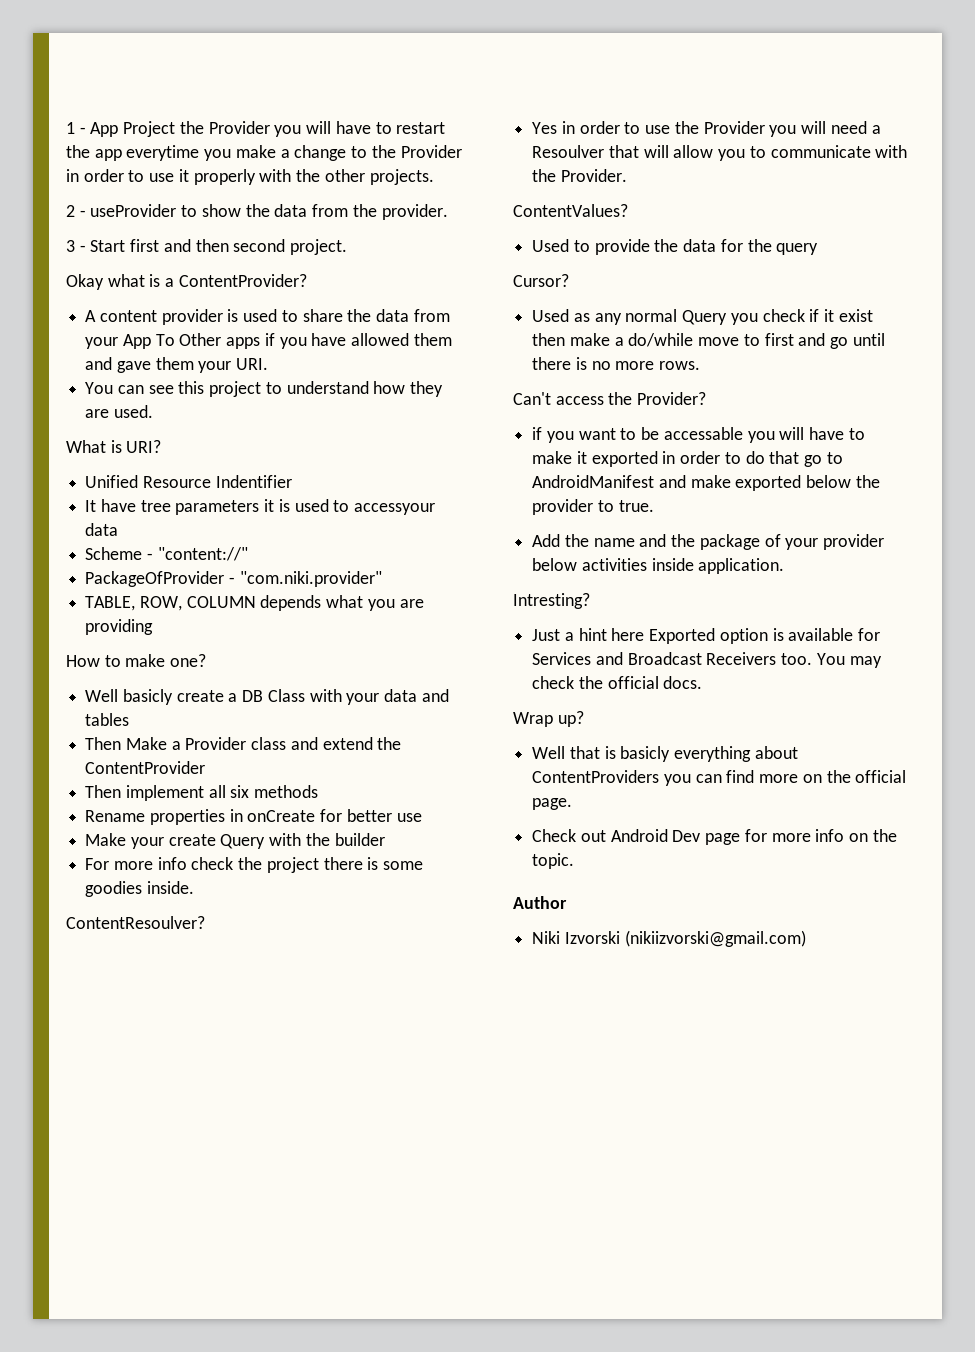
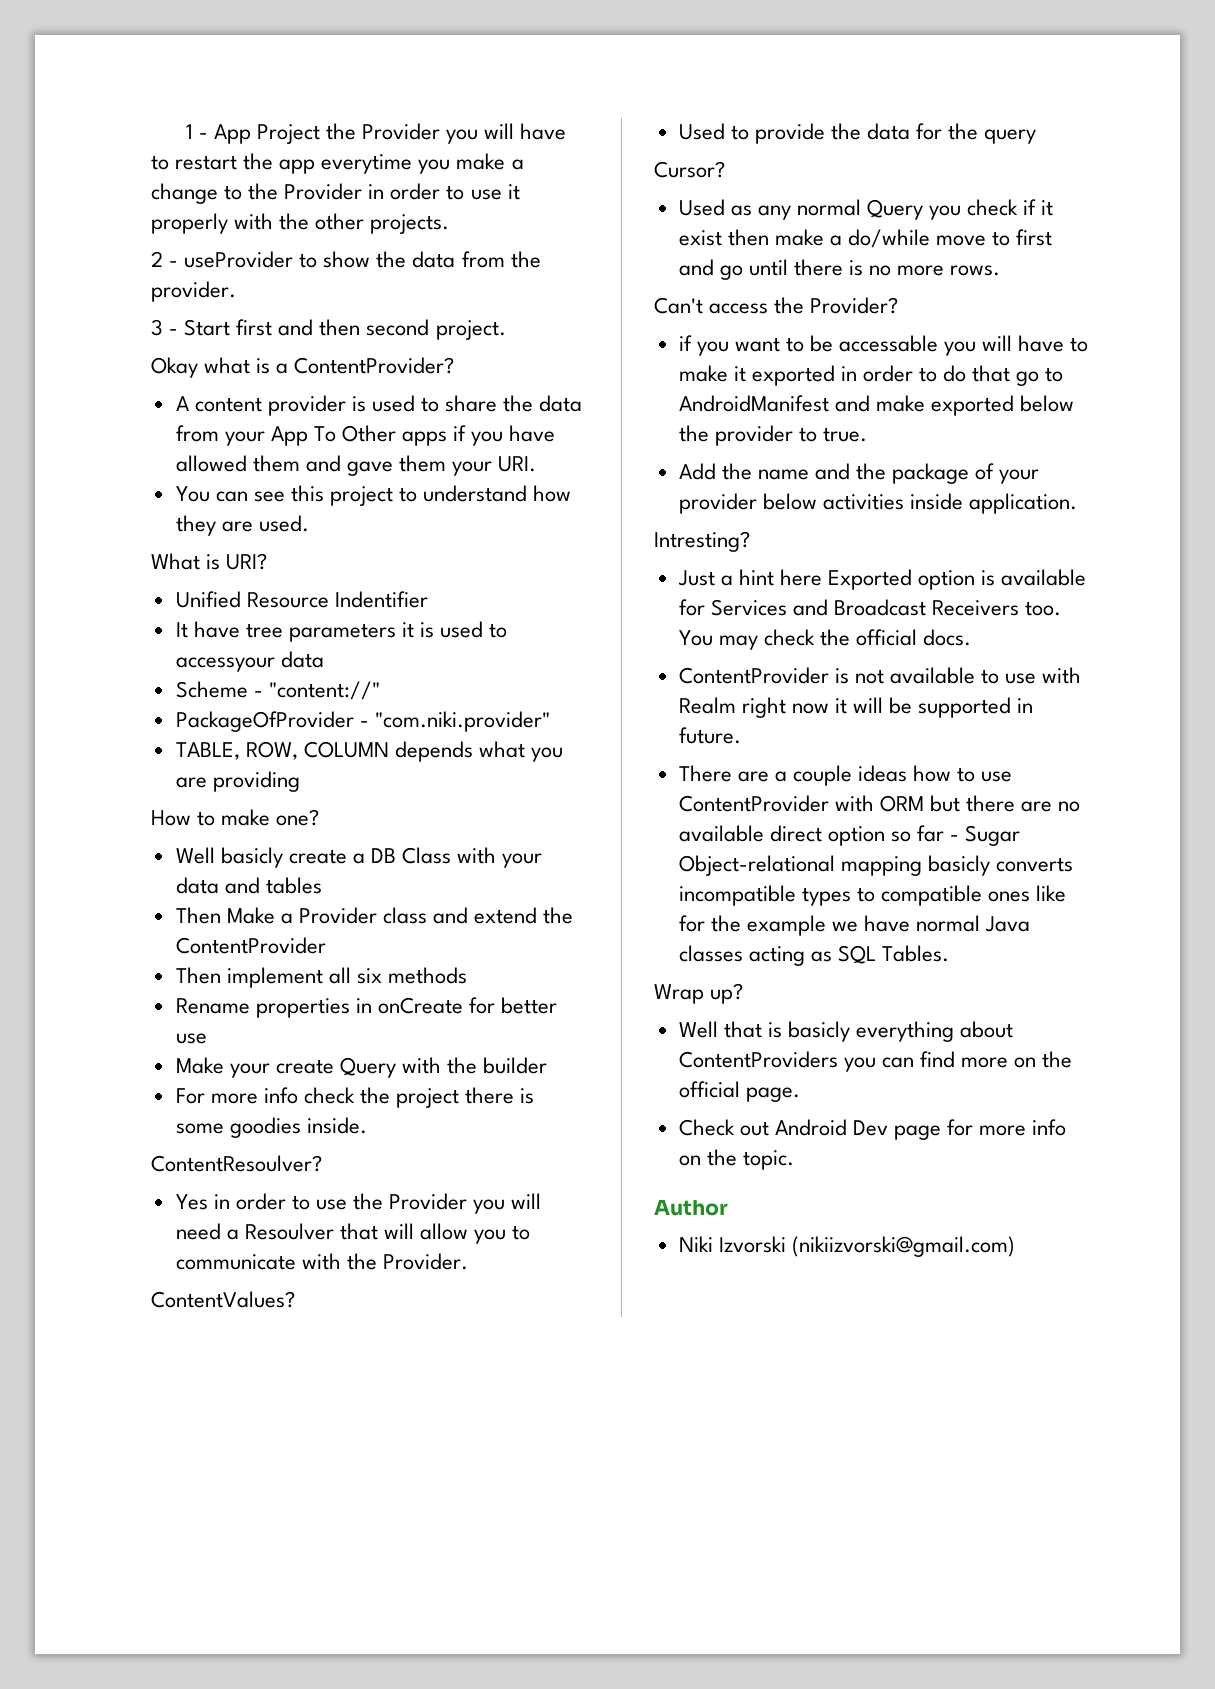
(703, 682) none -> [678,667,1082,684] [678,697,1034,718] [678,727,741,744] [678,765,1013,786] [678,795,1081,812] [678,825,1021,846] [678,855,1073,876] [678,885,1067,906] [678,915,1031,936] [678,945,950,966] // ContentProvider is not available to use with Realm right now it will be supported in future. // There are a couple ideas how to use ContentProvider with ORM but there are no available direct option so far - Sugar Object-relational mapping basicly converts incompatible types to compatible ones like for the example we have normal Java classes acting as SQL Tables.

